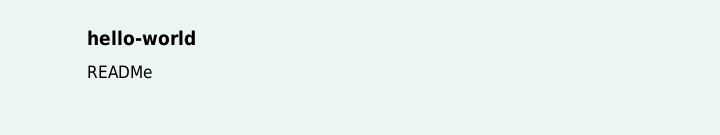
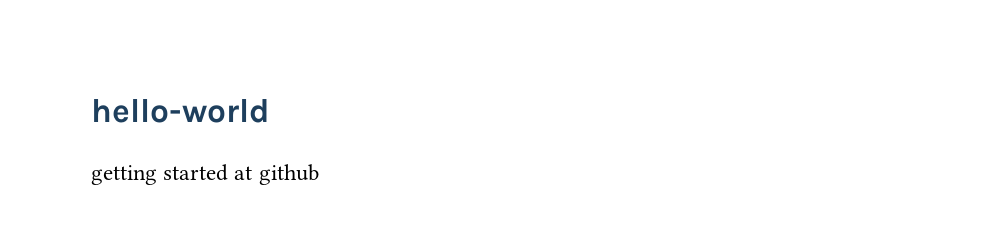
[87,65,152,79] READMe -> [91,164,319,185] getting started at github

